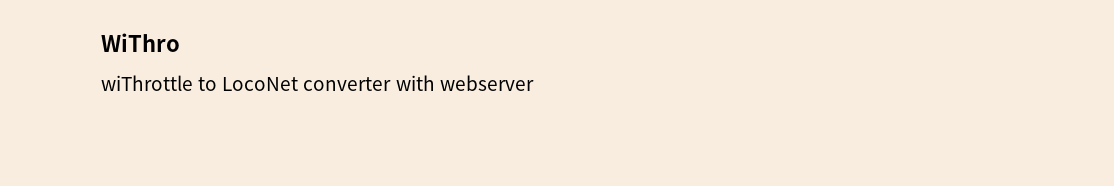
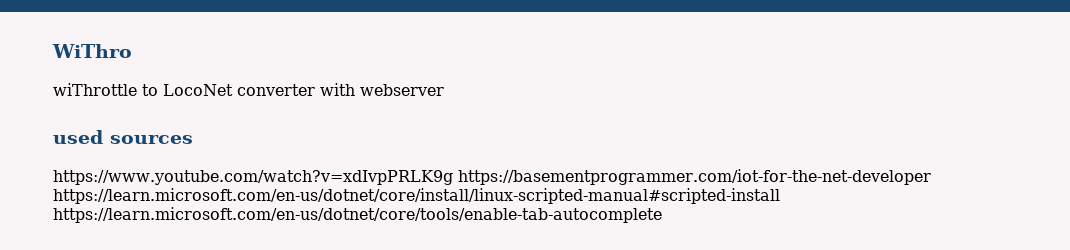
(534, 83) none -> [53,130,193,144] [53,169,931,185] [53,188,780,204] [53,207,662,223] // used sources // https://www.youtube.com/watch?v=xdIvpPRLK9g https://basementprogrammer.com/iot-for-the-net-developer https://learn.microsoft.com/en-us/dotnet/core/install/linux-scripted-manual#scripted-install https://learn.microsoft.com/en-us/dotnet/core/tools/enable-tab-autocomplete

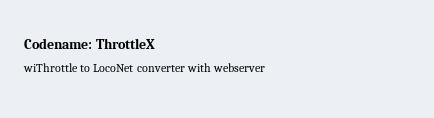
[52,44,132,58] WiThro -> [24,38,155,49] Codename: ThrottleX
[53,130,193,144] [53,169,931,185] [53,188,780,204] [53,207,662,223] // used sources // https://www.youtube.com/watch?v=xdIvpPRLK9g https://basementprogrammer.com/iot-for-the-net-developer https://learn.microsoft.com/en-us/dotnet/core/install/linux-scripted-manual#scripted-install https://learn.microsoft.com/en-us/dotnet/core/tools/enable-tab-autocomplete -> (266, 67) none

